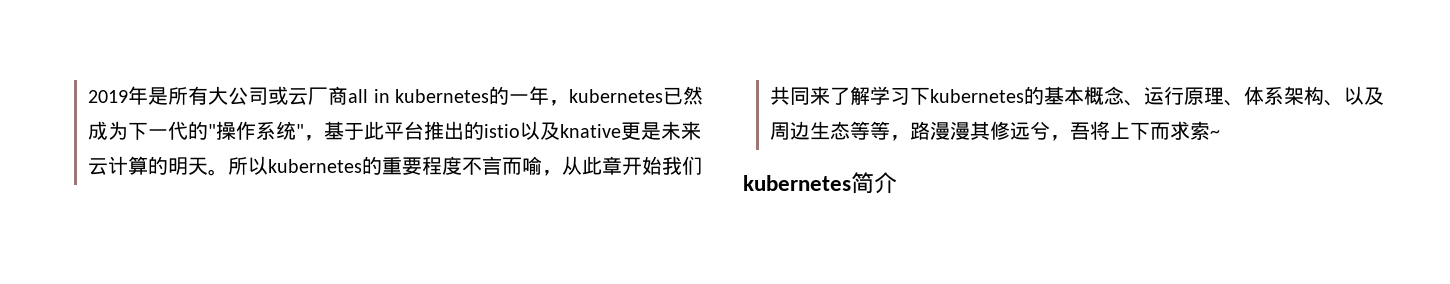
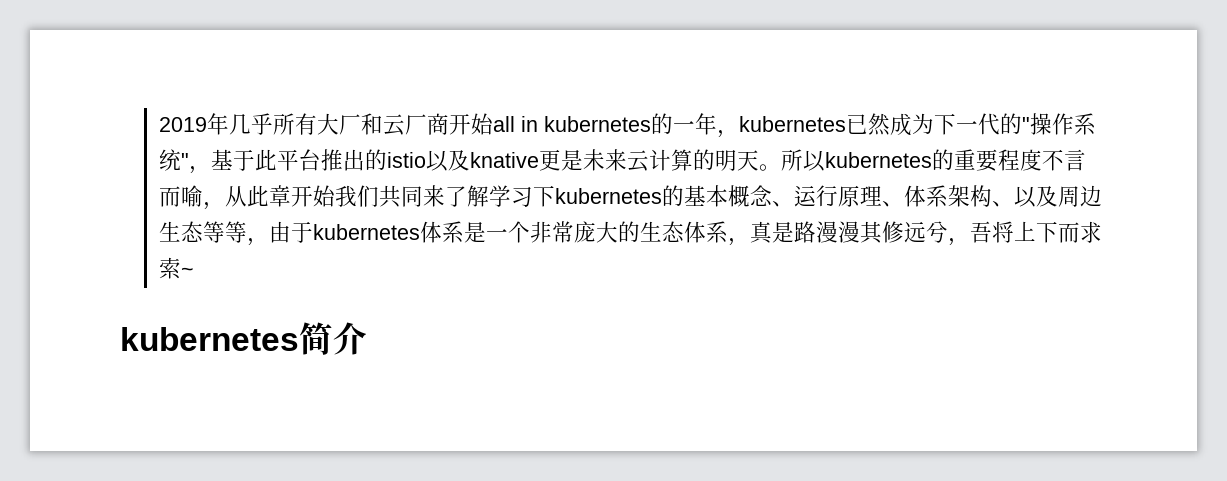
[148,86,349,105] 是所有大公司或云厂商 -> [229,113,495,136] 几乎所有大厂和云厂商开始
(911, 138) none -> [269,221,795,246] 由于kubernetes体系是一个非常庞大的生态体系，真是

